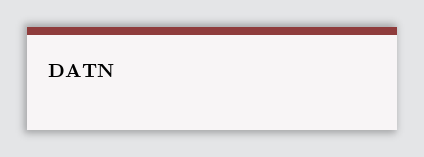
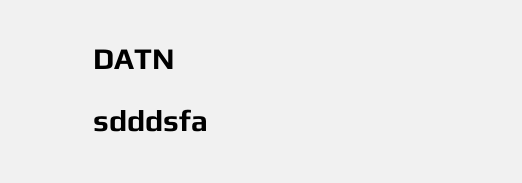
(114, 70) none -> [93,109,208,132] // sdddsfa

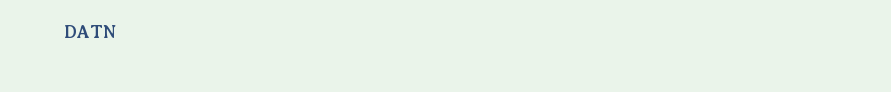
[93,109,208,132] // sdddsfa -> (116, 31) none

